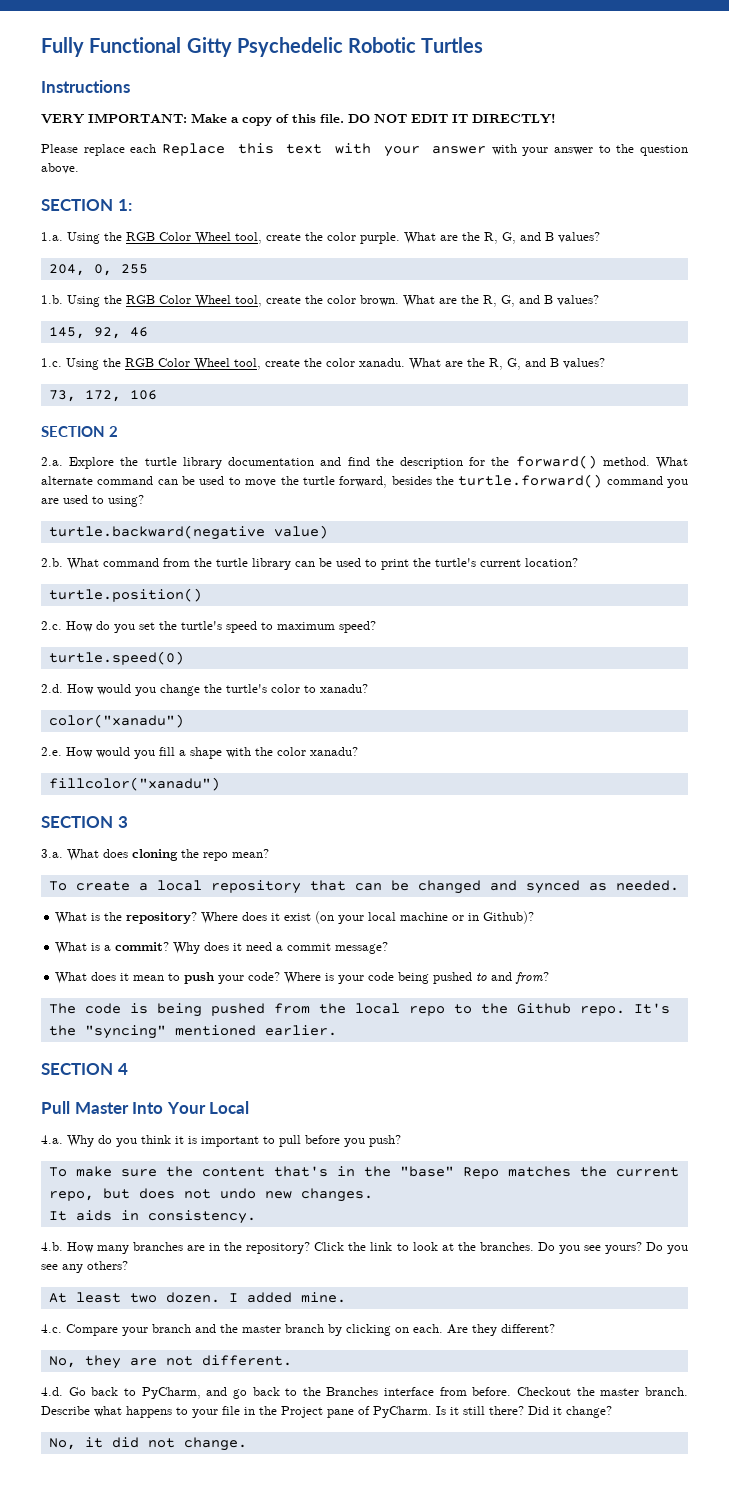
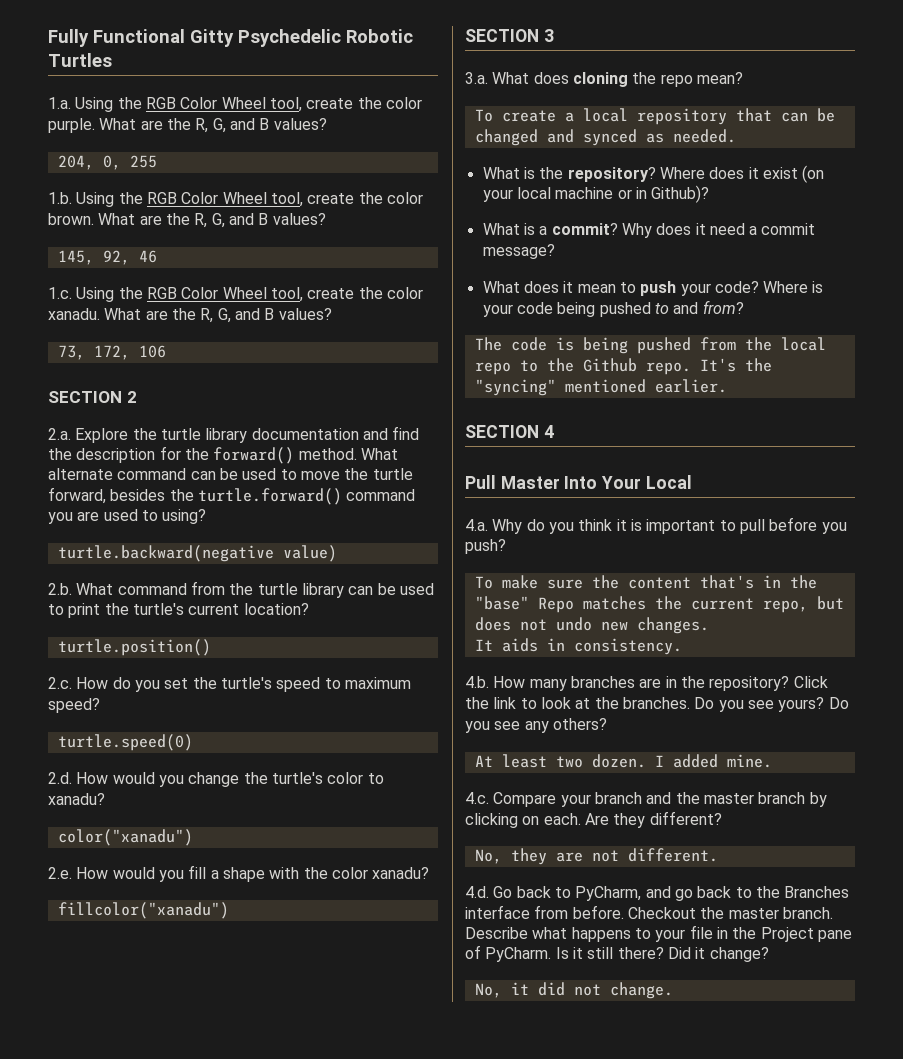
[41,80,130,93] [41,113,556,126] [41,143,689,157] [41,163,79,174] [41,199,132,211] // Instructions // VERY IMPORTANT: Make a copy of this file. DO NOT EDIT IT DIRECTLY! // Please replace each Replace this text with your answer with your answer to the question above. // SECTION 1: -> (112, 60) none

